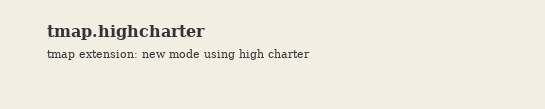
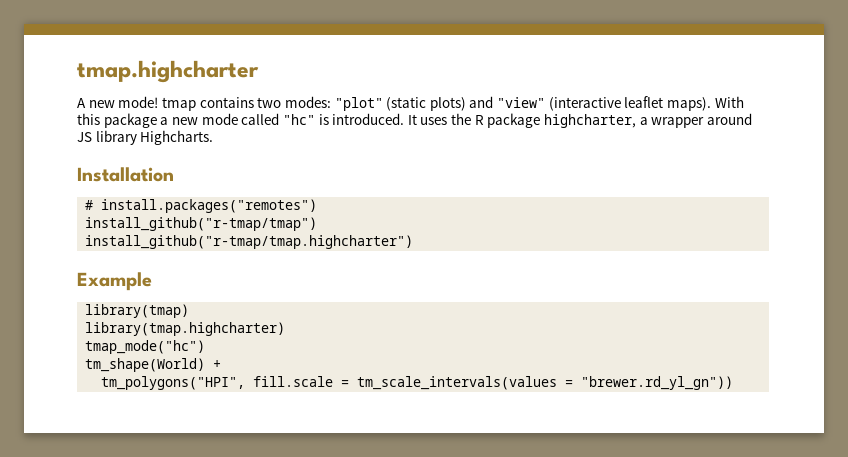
[47,49,310,60] tmap extension: new mode using high charter -> [77,96,744,111] [77,113,752,128] [77,130,214,145] [77,167,174,182] [85,199,318,213] [85,217,318,231] [85,235,414,249] [77,272,152,291] [85,304,190,318] [85,322,286,336] [85,340,206,354] [85,358,222,372] [101,376,734,390] A new mode! tmap contains two modes: "plot" (static plots) and "view" (interactive leaflet maps). With this package a new mode called "hc" is introduced. It uses the R package highcharter, a wrapper around JS library Highcharts. // Installation // # install.packages("remotes") // install_github("r-tmap/tmap") // install_github("r-tmap/tmap.highcharter") // Example // library(tmap) // library(tmap.highcharter) // tmap_mode("hc") // tm_shape(World) + // tm_polygons("HPI", fill.scale = tm_scale_intervals(values = "brewer.rd_yl_gn"))

